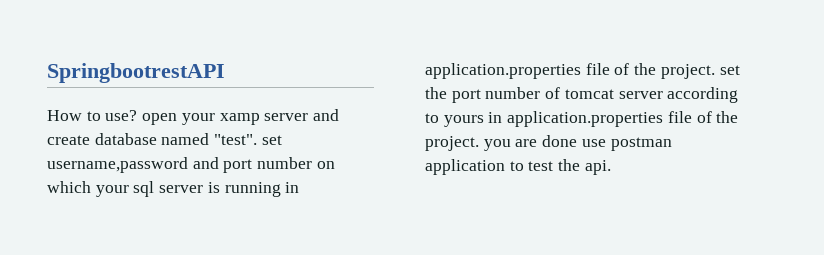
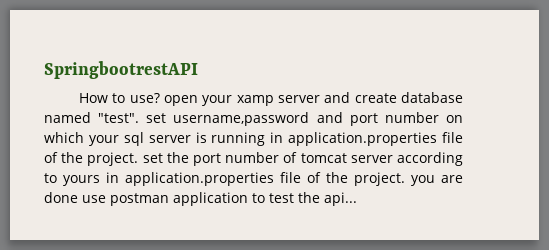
[584,160,611,175] api. -> [324,192,357,206] api...

